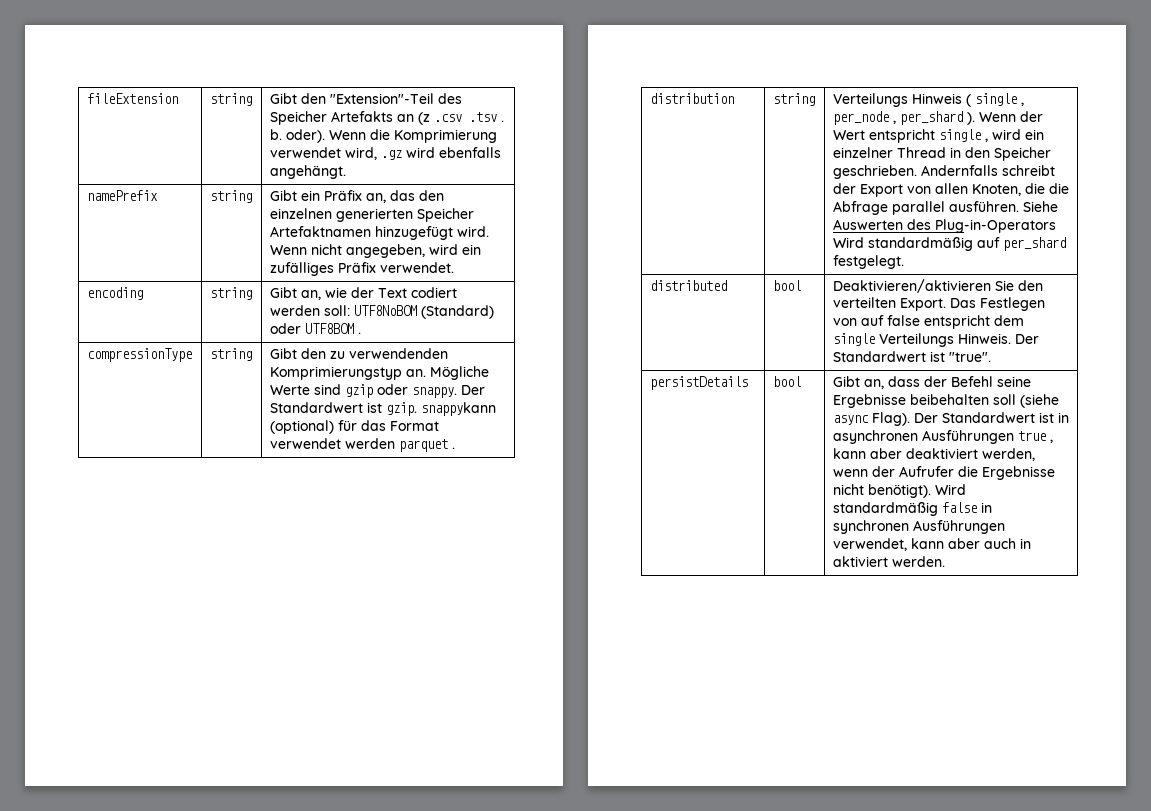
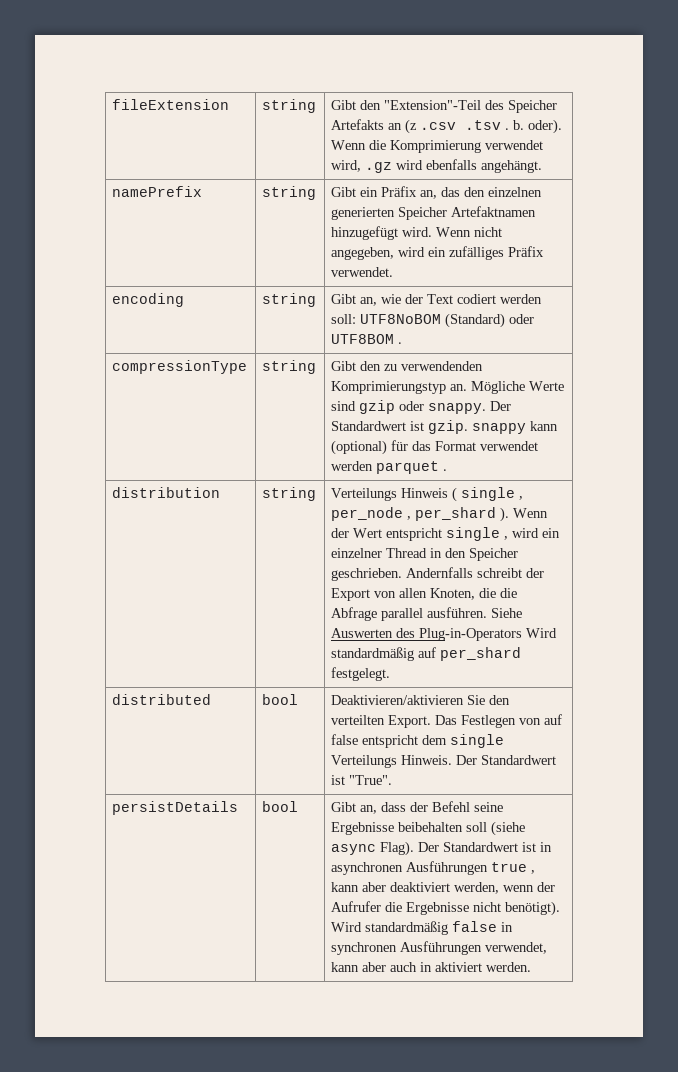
[420,402,496,416] snappykann -> [472,421,559,434] snappy kann
[948,352,991,362] "true". -> [349,775,393,785] "True".

